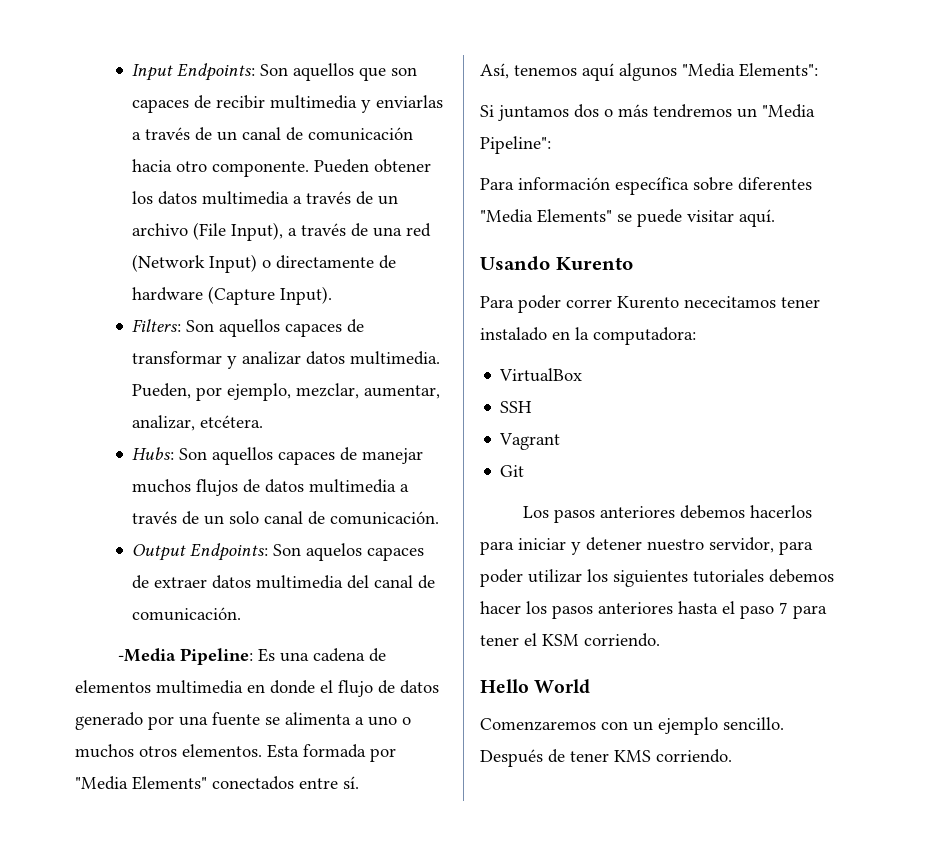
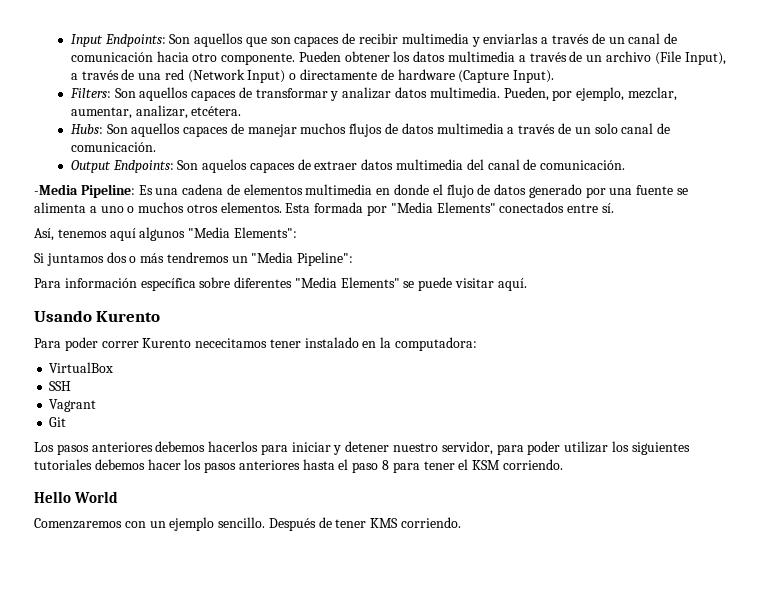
[779,602,788,614] 7 -> [382,460,390,470] 8

